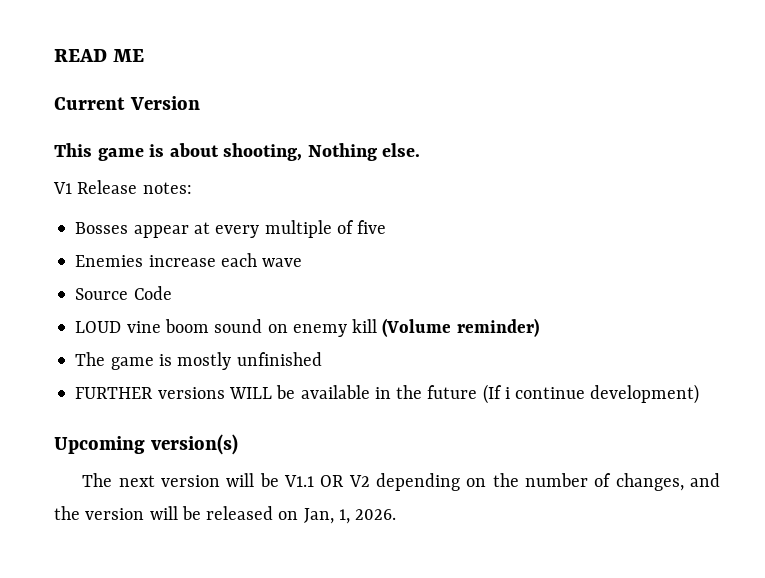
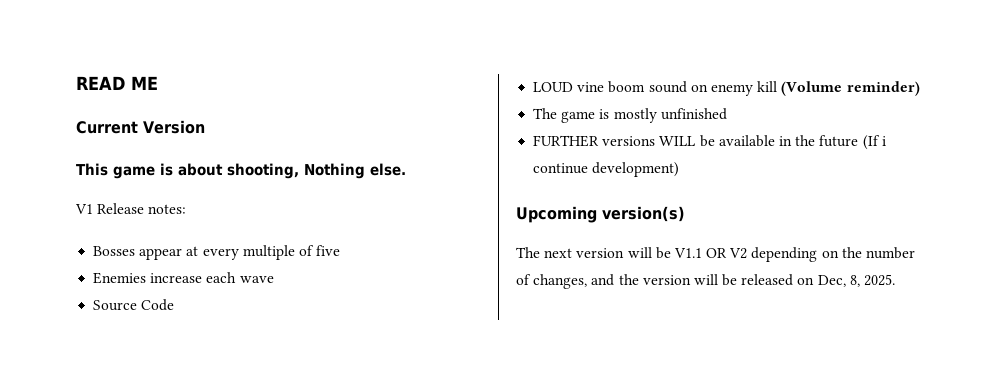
[303,508,397,524] Jan, 1, 2026. -> [817,274,896,287] Dec, 8, 2025.

